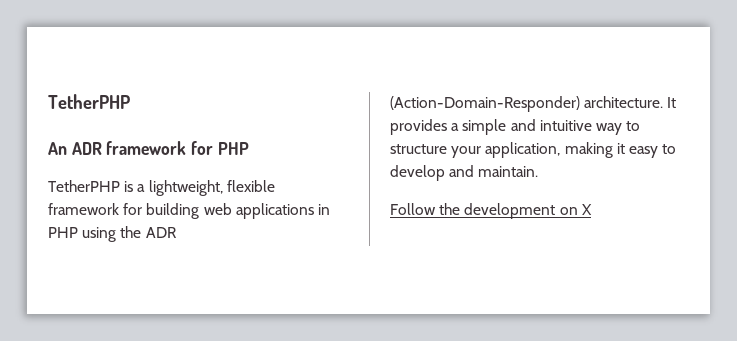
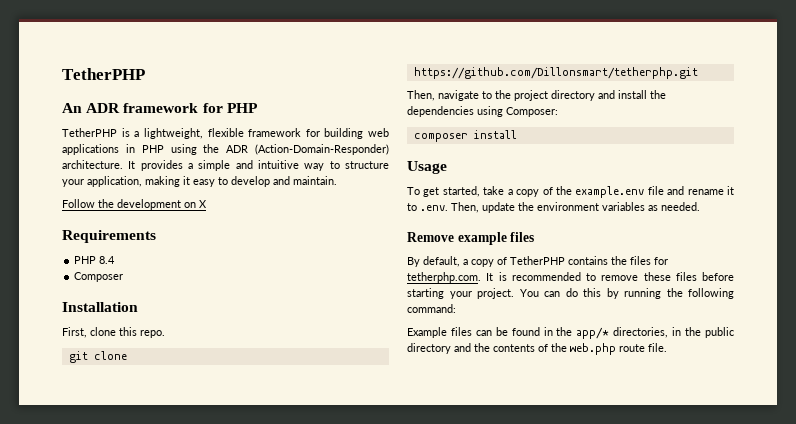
(592, 209) none -> [62,230,156,243] [74,256,116,264] [74,272,124,282] [62,302,138,312] [62,327,165,338] [68,351,127,363] [413,67,698,79] [407,90,666,101] [407,106,558,117] [413,130,517,142] [407,161,447,174] [407,186,734,198] [407,202,700,213] [407,232,535,245] [407,256,668,267] [407,272,734,283] [407,288,734,299] [407,304,456,313] [407,327,734,339] [407,343,667,355] // Requirements // PHP 8.4 // Composer // Installation // First, clone this repo. // git clone https://github.com/Dillonsmart/tetherphp.git // Then, navigate to the project directory and install the dependencies using Composer: // composer install // Usage // To get started, take a copy of the example.env file and rename it to .env. Then, update the environment variables as needed. // Remove example files // By default, a copy of TetherPHP contains the files for tetherphp.com. It is recommended to remove these files before starting your project. You can do this by running the following command: // Example files can be found in the app/* directories, in the public directory and the contents of the web.php route file.

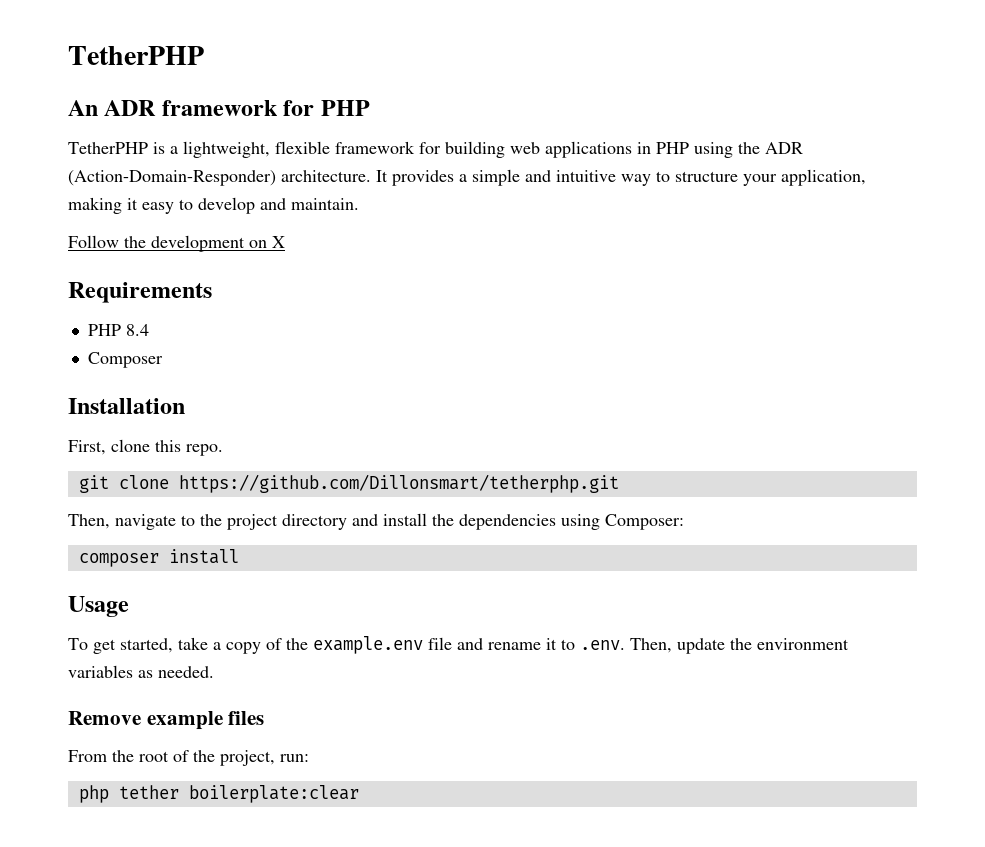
[407,256,668,267] [407,272,734,283] [407,288,734,299] [407,304,456,313] [407,327,734,339] [407,343,667,355] By default, a copy of TetherPHP contains the files for tetherphp.com. It is recommended to remove these files before starting your project. You can do this by running the following command: // Example files can be found in the app/* directories, in the public directory and the contents of the web.php route file. -> [68,750,309,766] [78,785,359,803] From the root of the project, run: // php tether boilerplate:clear

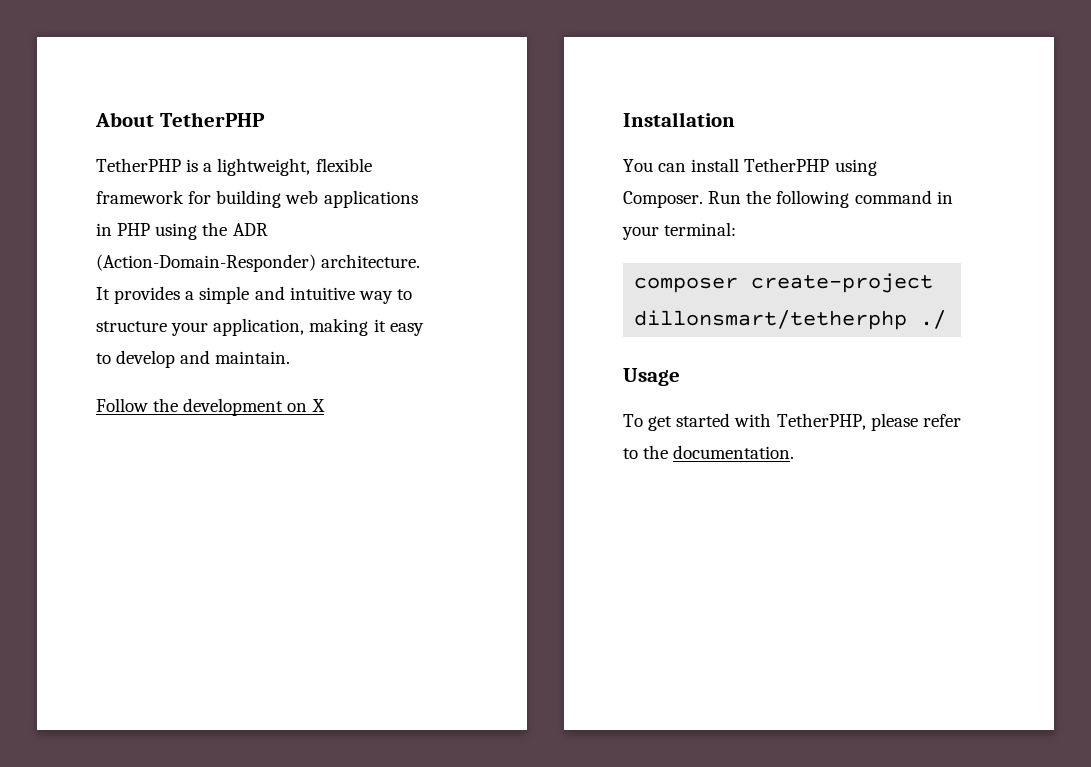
[68,46,204,65] [68,100,370,116] TetherPHP // An ADR framework for PHP -> [95,112,265,127] About TetherPHP
[68,282,212,303] [87,324,149,336] [87,352,163,368] [68,398,185,414] [68,439,223,456] [78,474,619,493] [68,513,684,530] [78,549,239,567] [68,596,129,617] [68,636,849,654] [68,665,214,678] [68,711,265,730] [68,750,309,766] [78,785,359,803] Requirements // PHP 8.4 // Composer // Installation // First, clone this repo. // git clone https://github.com/Dillonsmart/tetherphp.git // Then, navigate to the project directory and install the dependencies using Composer: // composer install // Usage // To get started, take a copy of the example.env file and rename it to .env. Then, update the environment variables as needed. // Remove example files // From the root of the project, run: // php tether boilerplate:clear -> [623,112,735,127] [623,158,877,176] [623,190,953,208] [622,222,737,240] [634,273,934,293] [634,310,947,330] [623,368,680,386] [623,413,961,431] [623,445,795,459] Installation // You can install TetherPHP using Composer. Run the following command in your terminal: // composer create-project dillonsmart/tetherphp ./ // Usage // To get started with TetherPHP, please refer to the documentation.

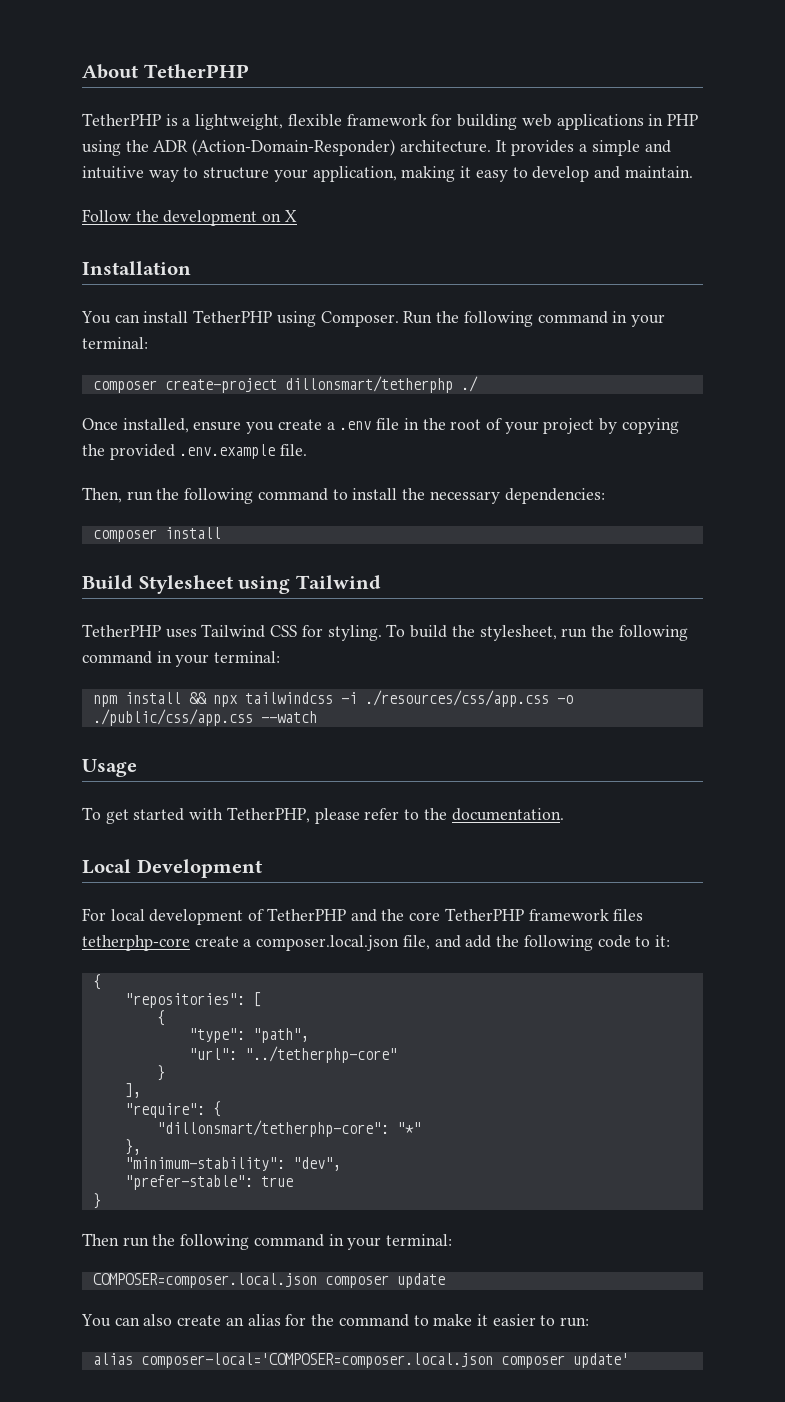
(947, 319) none -> [82,418,679,434] [82,444,308,460] [82,487,605,504] [92,527,221,542] [82,575,381,594] [82,624,688,641] [82,651,281,667] [92,690,573,707] [92,709,317,726] // Once installed, ensure you create a .env file in the root of your project by copying the provided .env.example file. // Then, run the following command to install the necessary dependencies: // composer install // Build Stylesheet using Tailwind // TetherPHP uses Tailwind CSS for styling. To build the stylesheet, run the following command in your terminal: // npm install && npx tailwindcss -i ./resources/css/app.css -o ./public/css/app.css --watch
(795, 452) none -> [82,859,262,878] [82,908,644,925] [82,935,670,951] [92,974,101,990] [124,992,261,1008] [156,1010,165,1026] [188,1028,309,1043] [188,1046,397,1063] [156,1065,165,1081] [124,1083,141,1098] [124,1101,221,1118] [156,1120,421,1137] [124,1139,141,1155] [124,1157,341,1171] [124,1175,293,1190] [92,1193,101,1209] [82,1233,453,1250] [92,1273,445,1288] [81,1314,590,1327] [92,1353,629,1368] // Local Development // For local development of TetherPHP and the core TetherPHP framework files tetherphp-core create a composer.local.json file, and add the following code to it: // { // "repositories": [ // { // "type": "path", // "url": "../tetherphp-core" // } // ], // "require": { // "dillonsmart/tetherphp-core": "*" // }, // "minimum-stability": "dev", // "prefer-stable": true // } // Then run the following command in your terminal: // COMPOSER=composer.local.json composer update // You can also create an alias for the command to make it easier to run: // alias composer-local='COMPOSER=composer.local.json composer update'

